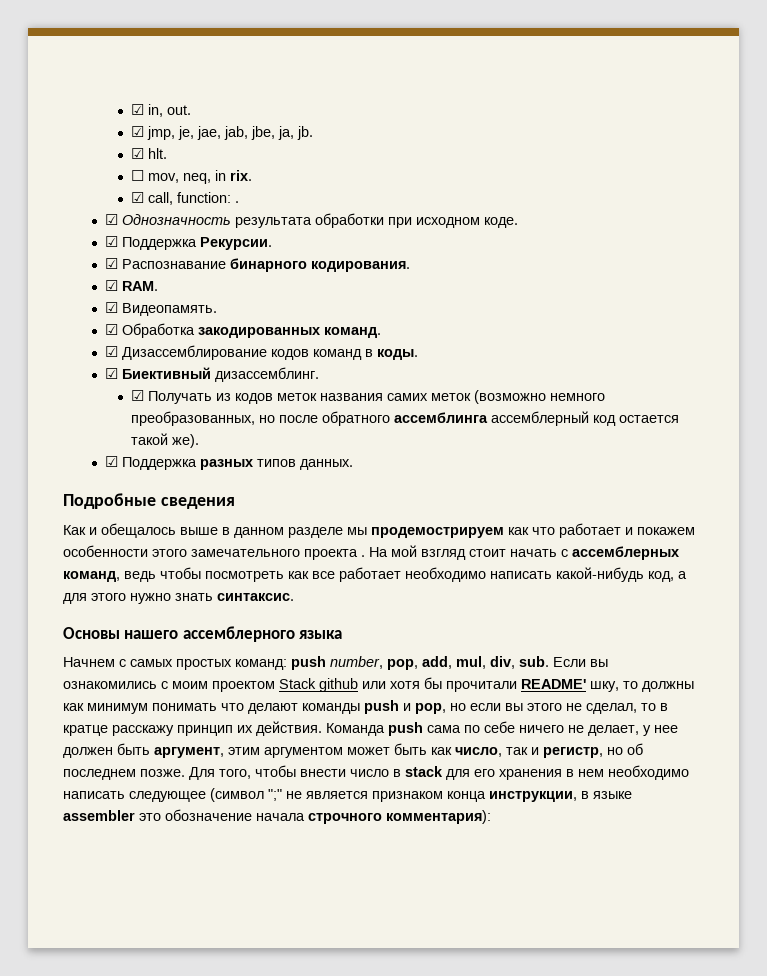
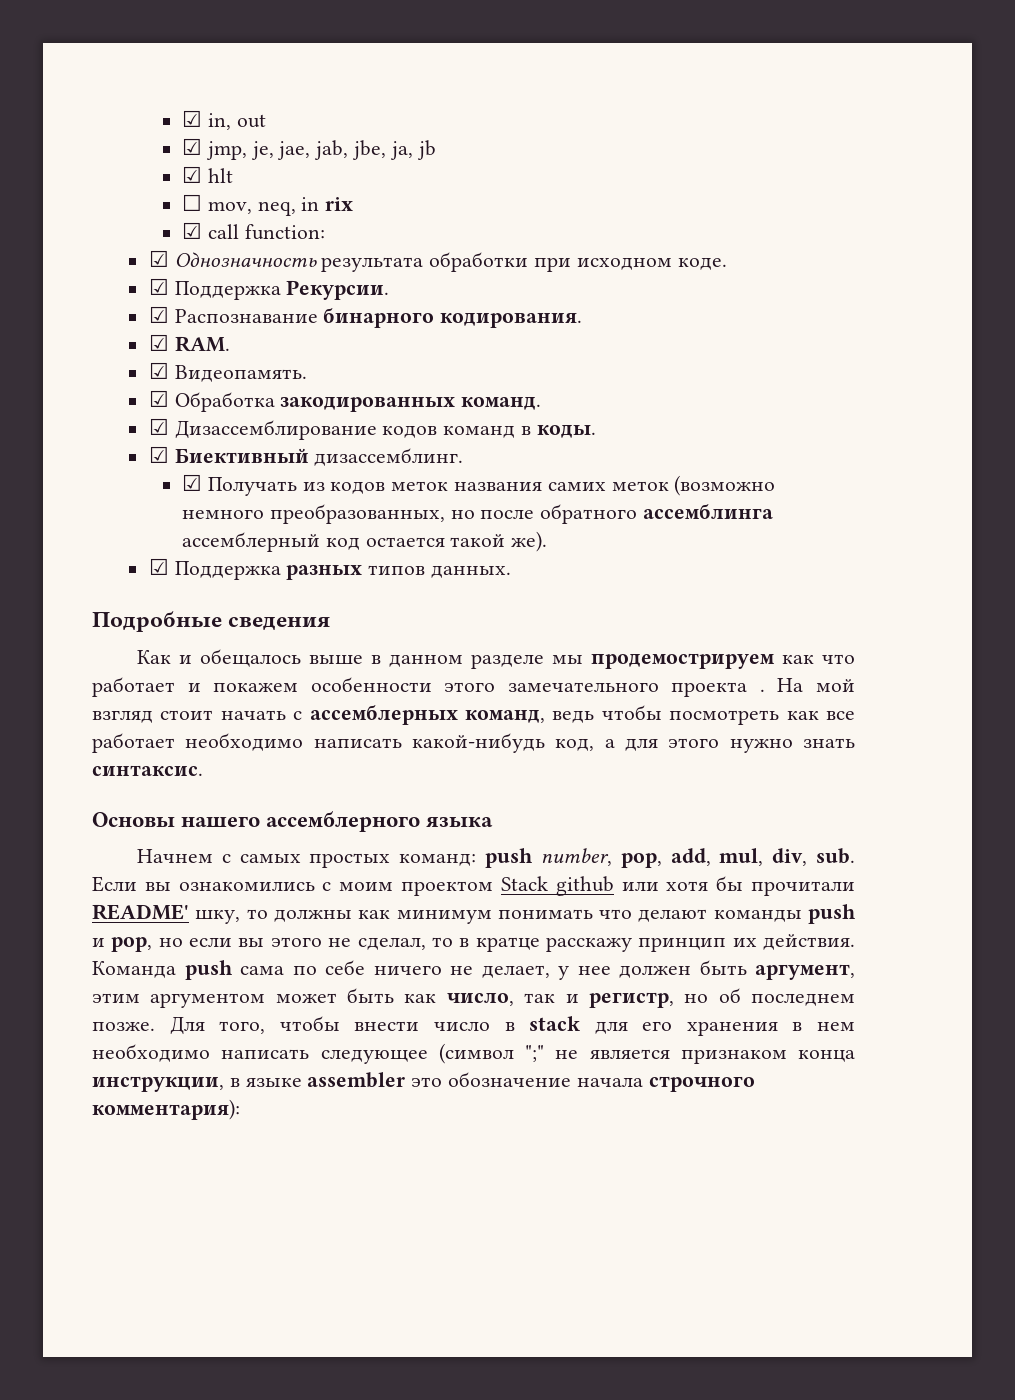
[166,105,191,115] out. -> [236,114,266,128] out
[296,126,313,140] [130,148,167,159] jb. // ☑ hlt. -> [416,140,436,160] [182,166,233,183] jb // ☑ hlt
[229,170,252,181] [130,192,173,205] rix. // ☑ call, -> [325,197,354,211] [182,222,239,239] rix // ☑ call
[234,201,239,203] . -> (325, 232) none

